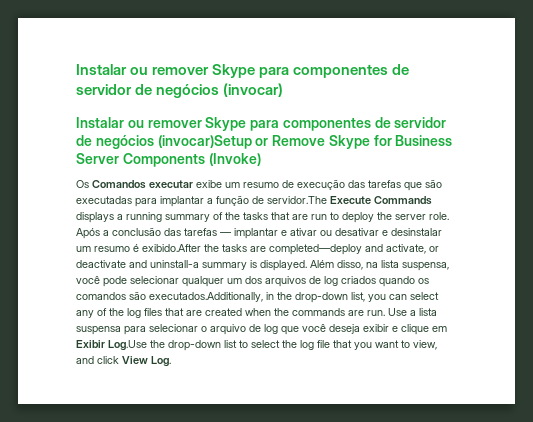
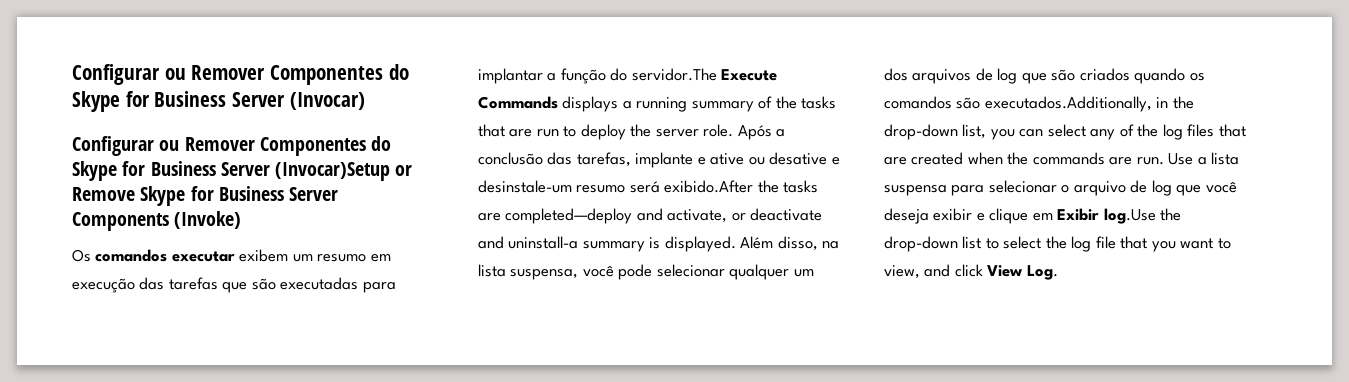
[76,64,410,78] [76,83,284,98] [76,117,447,131] [76,135,252,149] Instalar ou remover Skype para componentes de servidor de negócios (invocar) // Instalar ou remover Skype para componentes de servidor de negócios (invocar)Setup -> [72,64,409,85] [72,91,365,112] [72,136,392,156] [72,161,391,181] Configurar ou Remover Componentes do Skype for Business Server (Invocar) // Configurar ou Remover Componentes do Skype for Business Server (Invocar)Setup
[92,180,294,189] Comandos executar exibe um resumo de -> [95,249,391,262] comandos executar exibem um resumo em
[252,196,264,204] de -> [610,68,628,81] do
[184,228,442,239] [76,244,139,252] tarefas — implantar e ativar ou desativar e desinstalar um resumo é -> [576,152,840,168] [478,180,660,193] tarefas, implante e ative ou desative e desinstale-um resumo será
(338, 281) none -> [1021,69,1076,84] que são
[108,340,147,351] Log.Use -> [1103,208,1156,224] log.Use

